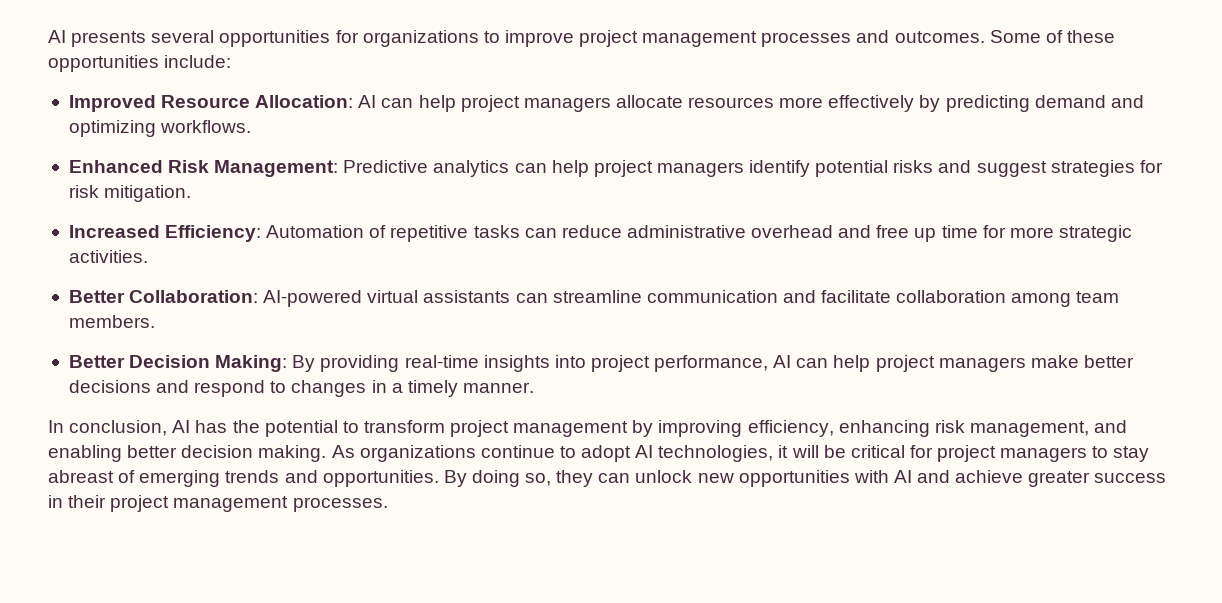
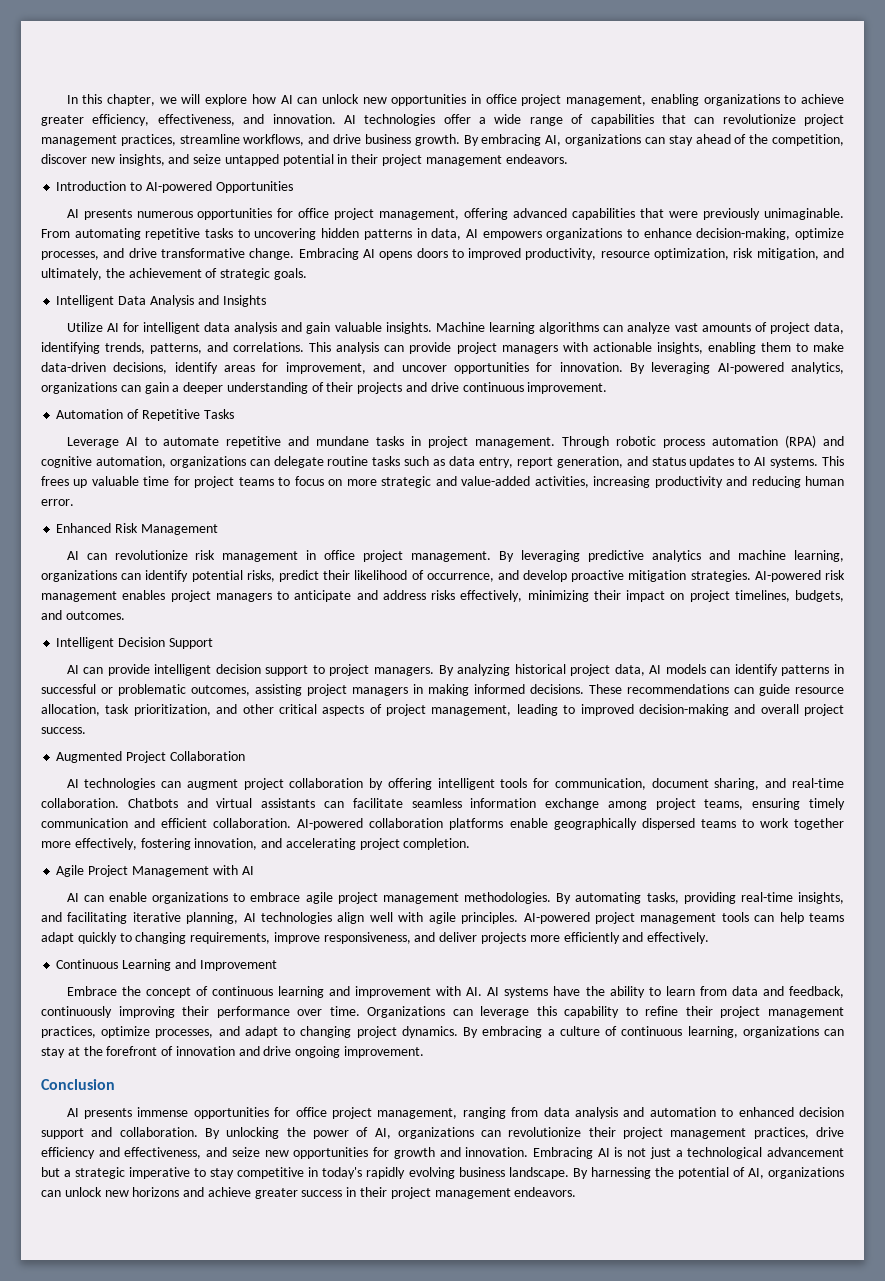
[48,30,1115,47] [48,55,232,72] [68,95,1144,112] [68,120,252,137] [68,160,1163,177] [68,185,192,202] [68,225,1132,242] [68,250,148,263] [68,290,1120,307] [68,315,155,328] [68,355,1134,372] [68,380,534,397] [48,420,1128,437] [48,445,1150,462] [48,470,912,487] AI presents several opportunities for organizations to improve project management processes and outcomes. Some of these opportunities include: // Improved Resource Allocation: AI can help project managers allocate resources more effectively by predicting demand and optimizing workflows. // Enhanced Risk Management: Predictive analytics can help project managers identify potential risks and suggest strategies for risk mitigation. // Increased Efficiency: Automation of repetitive tasks can reduce administrative overhead and free up time for more strategic activities. // Better Collaboration: AI-powered virtual assistants can streamline communication and facilitate collaboration among team members. // Better Decision Making: By providing real-time insights into project performance, AI can help project managers make better decisions and respond to changes in a timely manner. // In conclusion, AI has the potential to transform project management by improving efficiency, enhancing risk management, and enabling better decision making. As organizations continue to adopt AI technologies, it will be critical for project managers to stay abreast of emerging trends and opportunities. By doing so, they can unlock new opportunities with AI -> [66,94,844,106] [41,114,844,126] [41,134,845,146] [41,154,568,166] [56,181,293,193] [66,208,845,220] [41,228,844,240] [41,248,844,260] [41,268,307,280] [56,295,266,307] [66,322,845,334] [41,342,844,354] [41,362,844,374] [41,382,608,394] [56,409,234,421] [66,435,845,448] [41,456,845,468] [41,476,845,488] [41,499,74,506] [56,523,218,535] [66,550,845,562] [41,570,845,582] [41,590,844,602] [41,610,125,620] [56,637,213,649] [66,664,845,676] [41,684,844,696] [41,704,844,716] [41,727,86,734] [56,751,245,763] [66,778,845,790] [41,798,846,810] [41,818,845,830] [41,838,471,850] [56,865,254,877] [66,892,844,904] [41,912,844,924] [41,932,710,944] [56,959,277,971] [66,986,845,998] [41,1006,844,1018] [41,1026,845,1038] [41,1046,425,1058] [41,1079,115,1090] [66,1107,845,1119] [41,1127,844,1139] [41,1147,844,1159] [41,1167,845,1179] [41,1187,180,1197] In this chapter, we will explore how AI can unlock new opportunities in office project management, enabling organizations to achieve greater efficiency, effectiveness, and innovation. AI technologies offer a wide range of capabilities that can revolutionize project management practices, streamline workflows, and drive business growth. By embracing AI, organizations can stay ahead of the competition, discover new insights, and seize untapped potential in their project management endeavors. // Introduction to AI-powered Opportunities // AI presents numerous opportunities for office project management, offering advanced capabilities that were previously unimaginable. From automating repetitive tasks to uncovering hidden patterns in data, AI empowers organizations to enhance decision-making, optimize processes, and drive transformative change. Embracing AI opens doors to improved productivity, resource optimization, risk mitigation, and ultimately, the achievement of strategic goals. // Intelligent Data Analysis and Insights // Utilize AI for intelligent data analysis and gain valuable insights. Machine learning algorithms can analyze vast amounts of project data, identifying trends, patterns, and correlations. This analysis can provide project managers with actionable insights, enabling them to make data-driven decisions, identify areas for improvement, and uncover opportunities for innovation. By leveraging AI-powered analytics, organizations can gain a deeper understanding of their projects and drive continuous improvement. // Automation of Repetitive Tasks // Leverage AI to automate repetitive and mundane tasks in project management. Through robotic process automation (RPA) and cognitive automation, organizations can delegate routine tasks such as data entry, report generation, and status updates to AI systems. This frees up valuable time for project teams to focus on more strategic and value-added activities, increasing productivity and reducing human error. // Enhanced Risk Management // AI can revolutionize risk management in office project management. By leveraging predictive analytics and machine learning, organizations can identify potential risks, predict their likelihood of occurrence, and develop proactive mitigation strategies. AI-powered risk management enables project managers to anticipate and address risks effectively, minimizing their impact on project timelines, budgets, and outcomes. // Intelligent Decision Support // AI can provide intelligent decision support to project managers. By analyzing historical project data, AI models can identify patterns in successful or problematic outcomes, assisting project managers in making informed decisions. These recommendations can guide resource allocation, task prioritization, and other critical aspects of project management, leading to improved decision-making and overall project success. // Augmented Project Collaboration // AI technologies can augment project collaboration by offering intelligent tools for communication, document sharing, and real-time collaboration. Chatbots and virtual assistants can facilitate seamless information exchange among project teams, ensuring timely communication and efficient collaboration. AI-powered collaboration platforms enable geographically dispersed teams to work together more effectively, fostering innovation, and accelerating project completion. // Agile Project Management with AI // AI can enable organizations to embrace agile project management methodologies. By automating tasks, providing real-time insights, and facilitating iterative planning, AI technologies align well with agile principles. AI-powered project management tools can help teams adapt quickly to changing requirements, improve responsiveness, and deliver projects more efficiently and effectively. // Continuous Learning and Improvement // Embrace the concept of continuous learning and improvement with AI. AI systems have the ability to learn from data and feedback, continuously improving their performance over time. Organizations can leverage this capability to refine their project management practices, optimize processes, and adapt to changing project dynamics. By embracing a culture of continuous learning, organizations can stay at the forefront of innovation and drive ongoing improvement. // Conclusion // AI presents immense opportunities for office project management, ranging from data analysis and automation to enhanced decision support and collaboration. By unlocking the power of AI, organizations can revolutionize their project management practices, drive efficiency and effectiveness, and seize new opportunities for growth and innovation. Embracing AI is not just a technological advancement but a strategic imperative to stay competitive in today's rapidly evolving business landscape. By harnessing the potential of AI, organizations can unlock new horizons
[292,497,388,512] processes. -> [514,1187,577,1197] endeavors.

